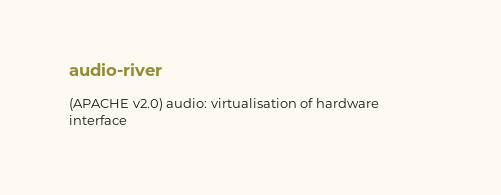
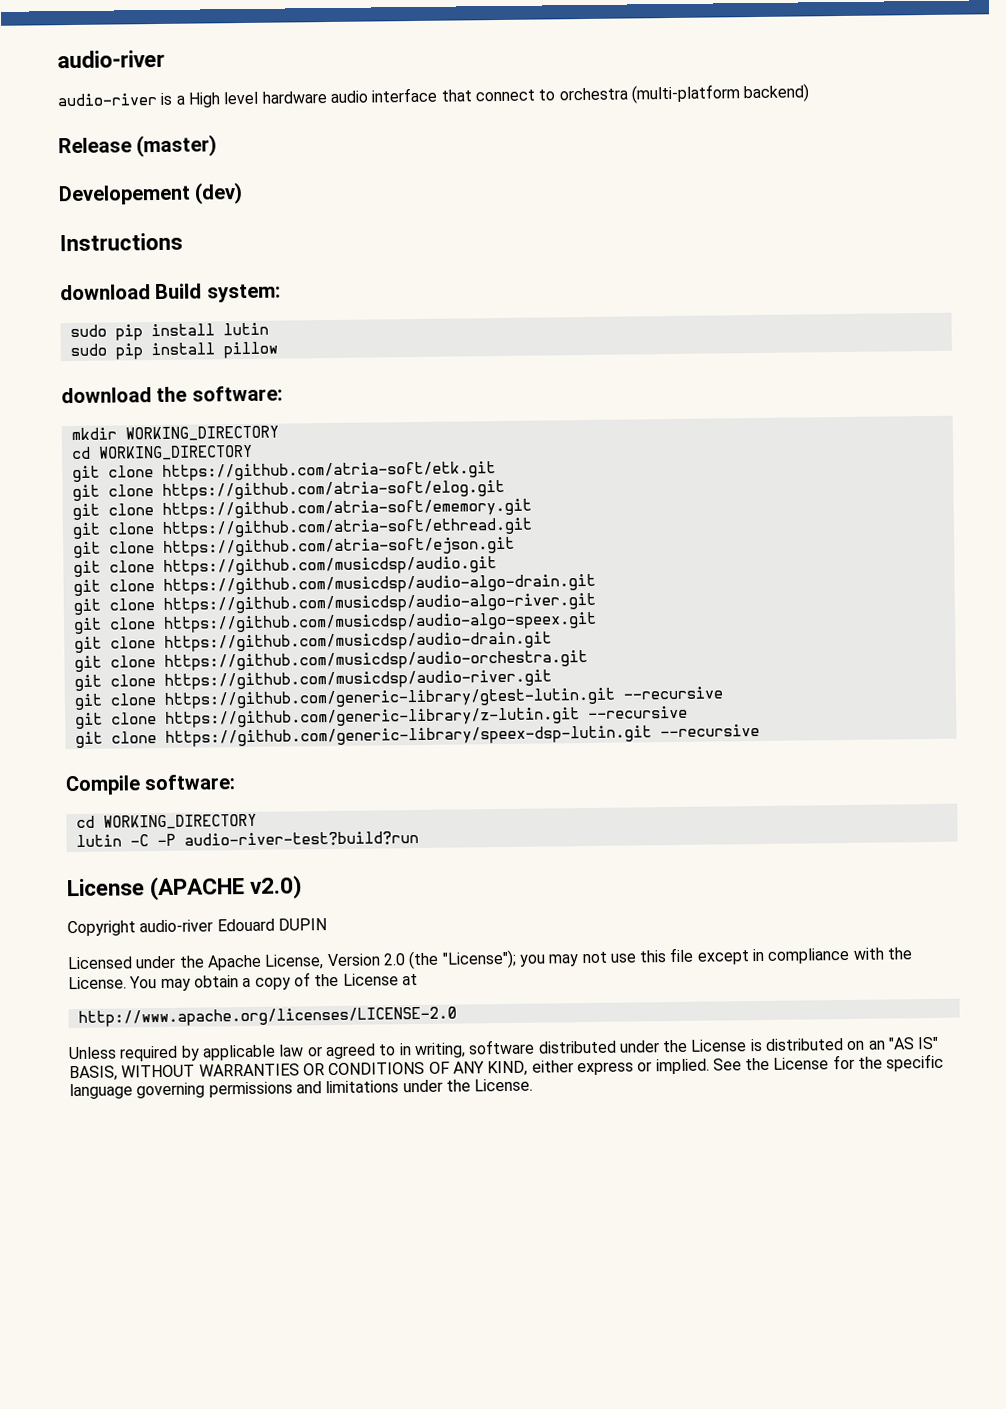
[69,98,379,111] [69,115,127,125] (APACHE v2.0) audio: virtualisation of hardware interface -> [57,83,810,108] [58,134,218,158] [58,182,244,206] [59,232,183,252] [60,283,281,303] [69,322,269,341] [69,341,278,360] [61,385,283,404] [70,425,279,442] [70,444,253,461] [71,461,496,483] [71,479,505,502] [71,498,532,521] [71,517,533,540] [72,536,515,559] [72,556,497,578] [72,573,596,597] [72,592,596,616] [72,611,597,635] [73,631,552,654] [73,650,588,673] [73,669,552,692] [73,686,723,711] [74,705,688,730] [74,724,760,749] [65,774,236,796] [75,813,257,830] [75,830,419,848] [67,875,303,901] [67,918,327,937] [67,947,914,971] [68,972,418,992] [77,1006,457,1027] [68,1036,940,1062] [69,1053,945,1082] [69,1078,534,1100] audio-river is a High level hardware audio interface that connect to orchestra (multi-platform backend) // Release (master) // Developement (dev) // Instructions // download Build system: // sudo pip install lutin // sudo pip install pillow // download the software: // mkdir WORKING_DIRECTORY // cd WORKING_DIRECTORY // git clone https://github.com/atria-soft/etk.git // git clone https://github.com/atria-soft/elog.git // git clone https://github.com/atria-soft/ememory.git // git clone https://github.com/atria-soft/ethread.git // git clone https://github.com/atria-soft/ejson.git // git clone https://github.com/musicdsp/audio.git // git clone https://github.com/musicdsp/audio-algo-drain.git // git clone https://github.com/musicdsp/audio-algo-river.git // git clone https://github.com/musicdsp/audio-algo-speex.git // git clone https://github.com/musicdsp/audio-drain.git // git clone https://github.com/musicdsp/audio-orchestra.git // git clone https://github.com/musicdsp/audio-river.git // git clone https://github.com/generic-library/gtest-lutin.git --recursive // git clone https://github.com/generic-library/z-lutin.git --recursive // git clone https://github.com/generic-library/speex-dsp-lutin.git --recursive // Compile software: // cd WORKING_DIRECTORY // lutin -C -P audio-river-test?build?run // License (APACHE v2.0) // Copyright audio-river Edouard DUPIN // Licensed under the Apache License, Version 2.0 (the "License"); you may not use this file except in compliance with the License. You may obtain a copy of the License at // http://www.apache.org/licenses/LICENSE-2.0 // Unless required by applicable law or agreed to in writing, software distributed under the License is distributed on an "AS IS" BASIS, WITHOUT WARRANTIES OR CONDITIONS OF ANY KIND, either express or implied. See the License for the specific language governing permissions and limitations under the License.

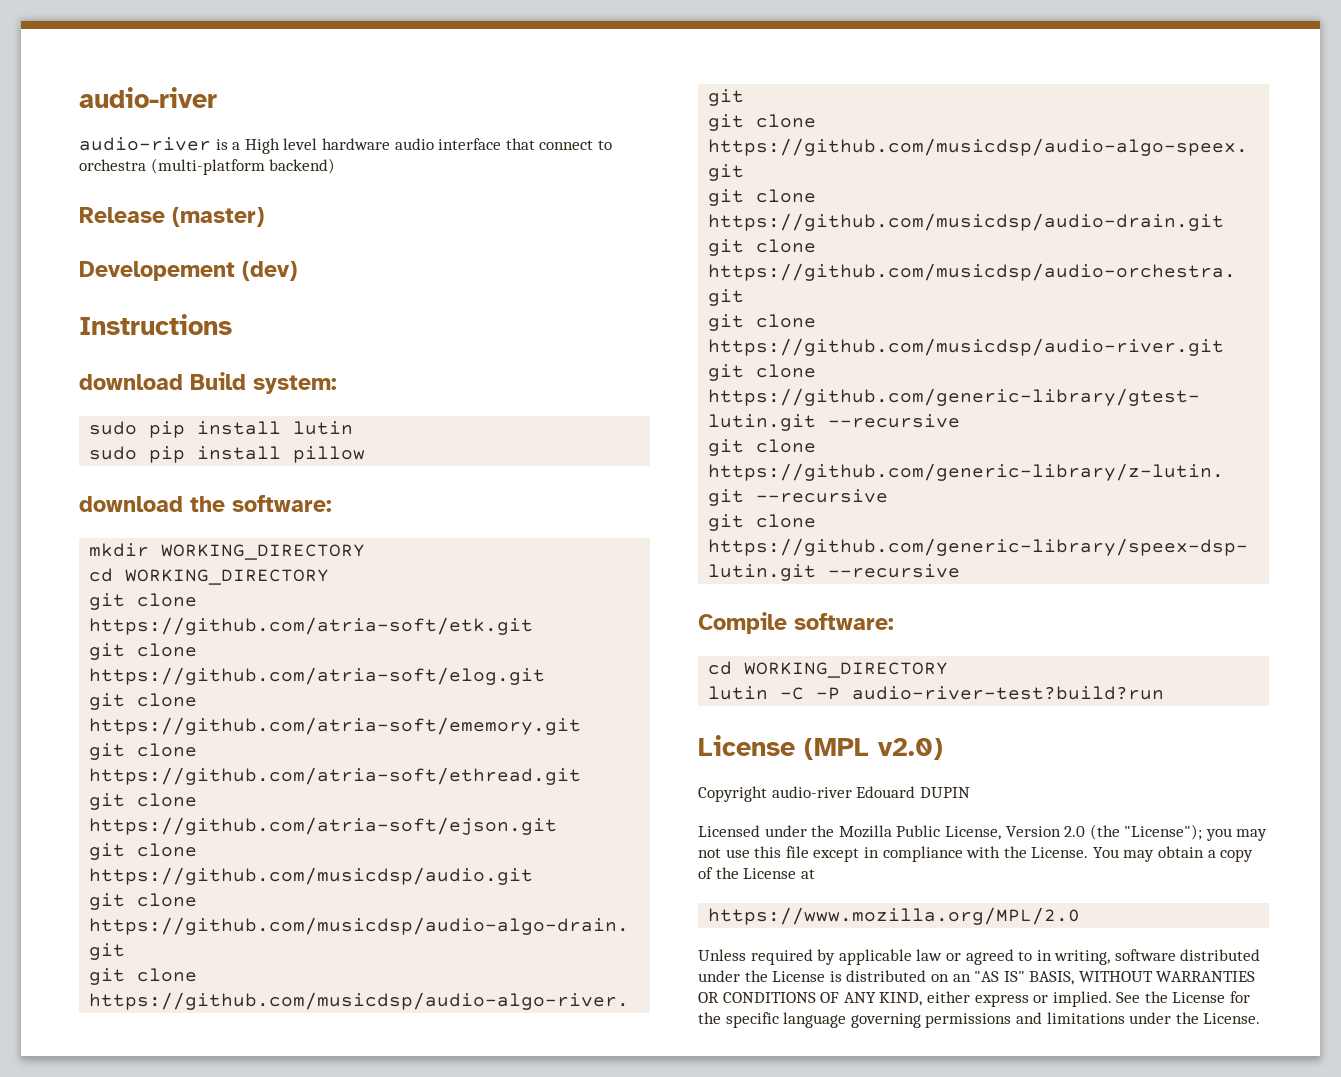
[149,876,246,901] (APACHE -> [804,738,869,760] (MPL
[206,954,262,971] Apache -> [838,825,941,838] Mozilla Public
[77,1006,457,1027] http://www.apache.org/licenses/LICENSE-2.0 -> [708,907,1081,925] https://www.mozilla.org/MPL/2.0

